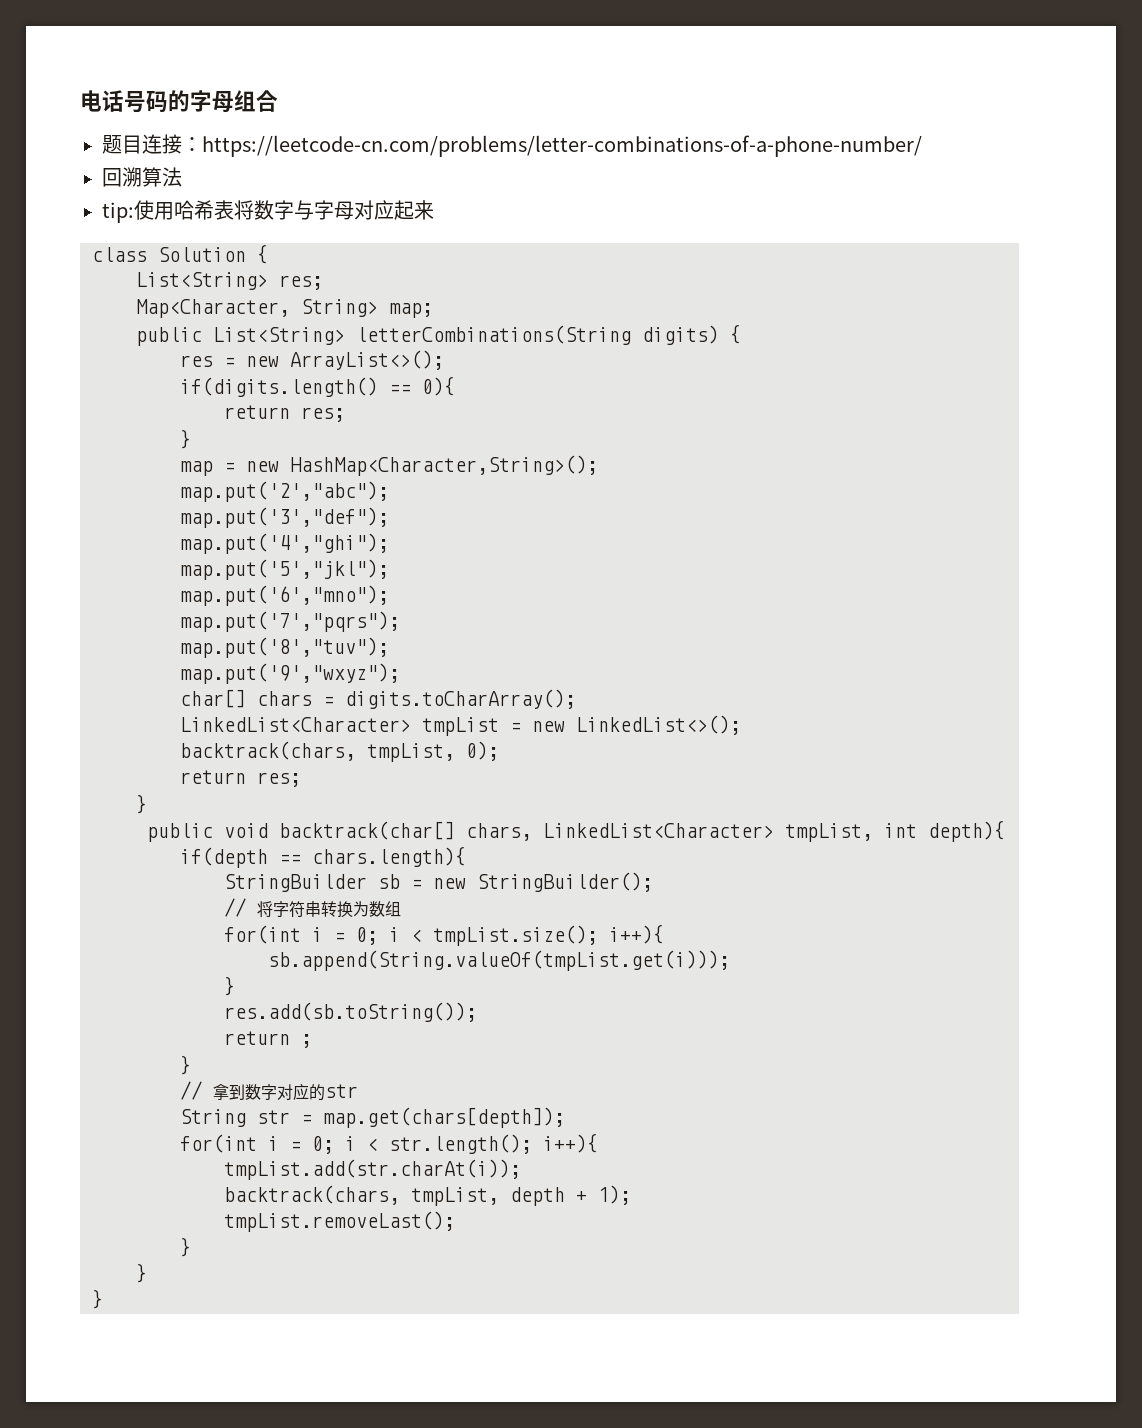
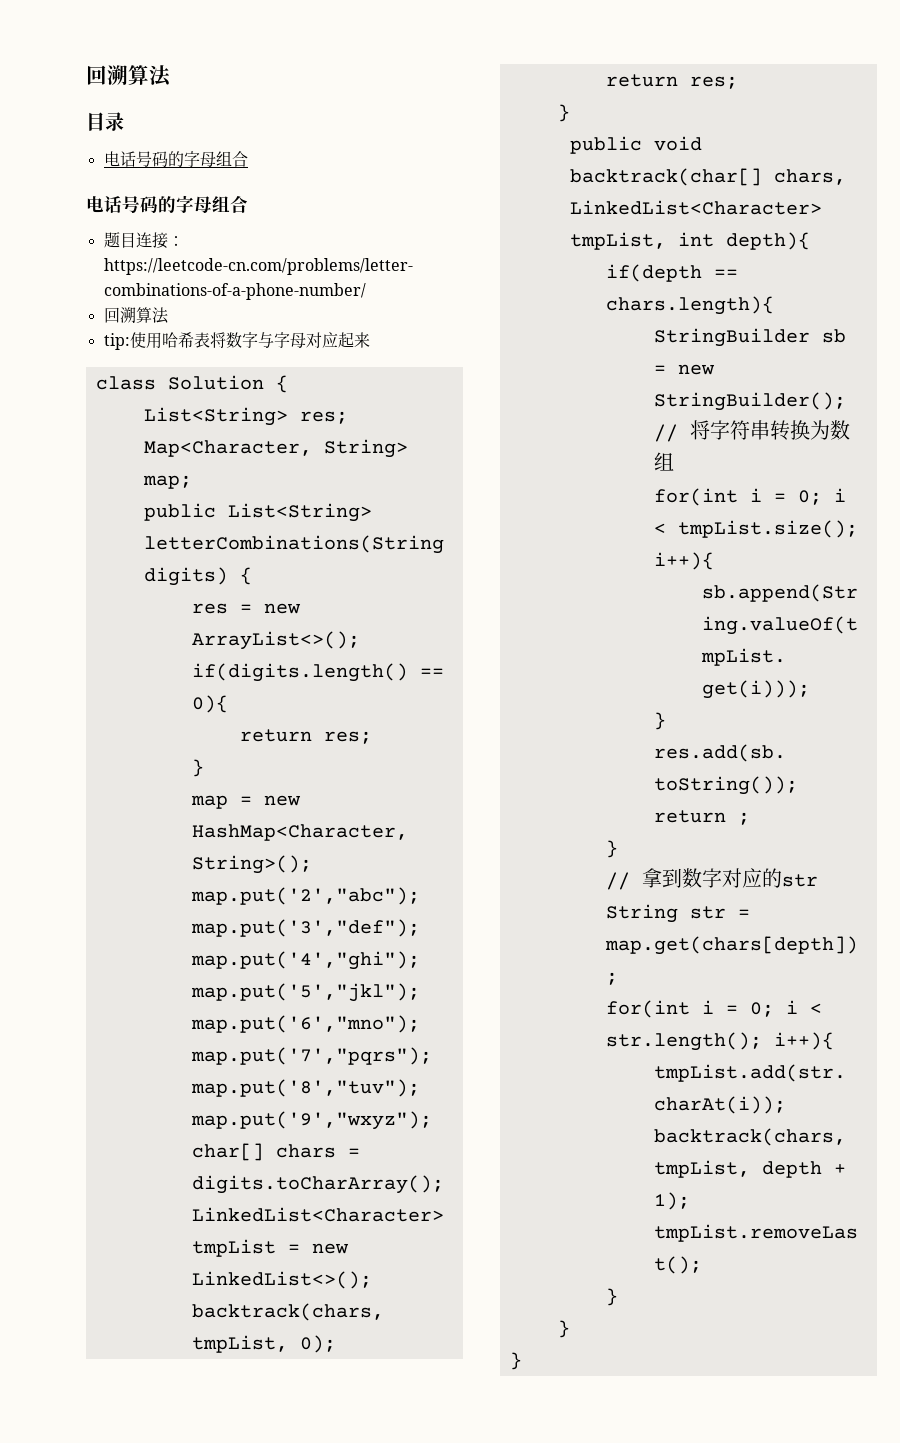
(80, 101) none -> [86,65,172,87] [86,112,124,131] [103,151,248,167] 回溯算法 // 目录 // 电话号码的字母组合 //

